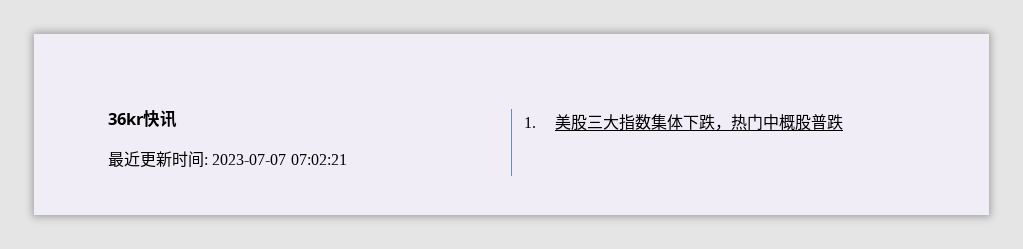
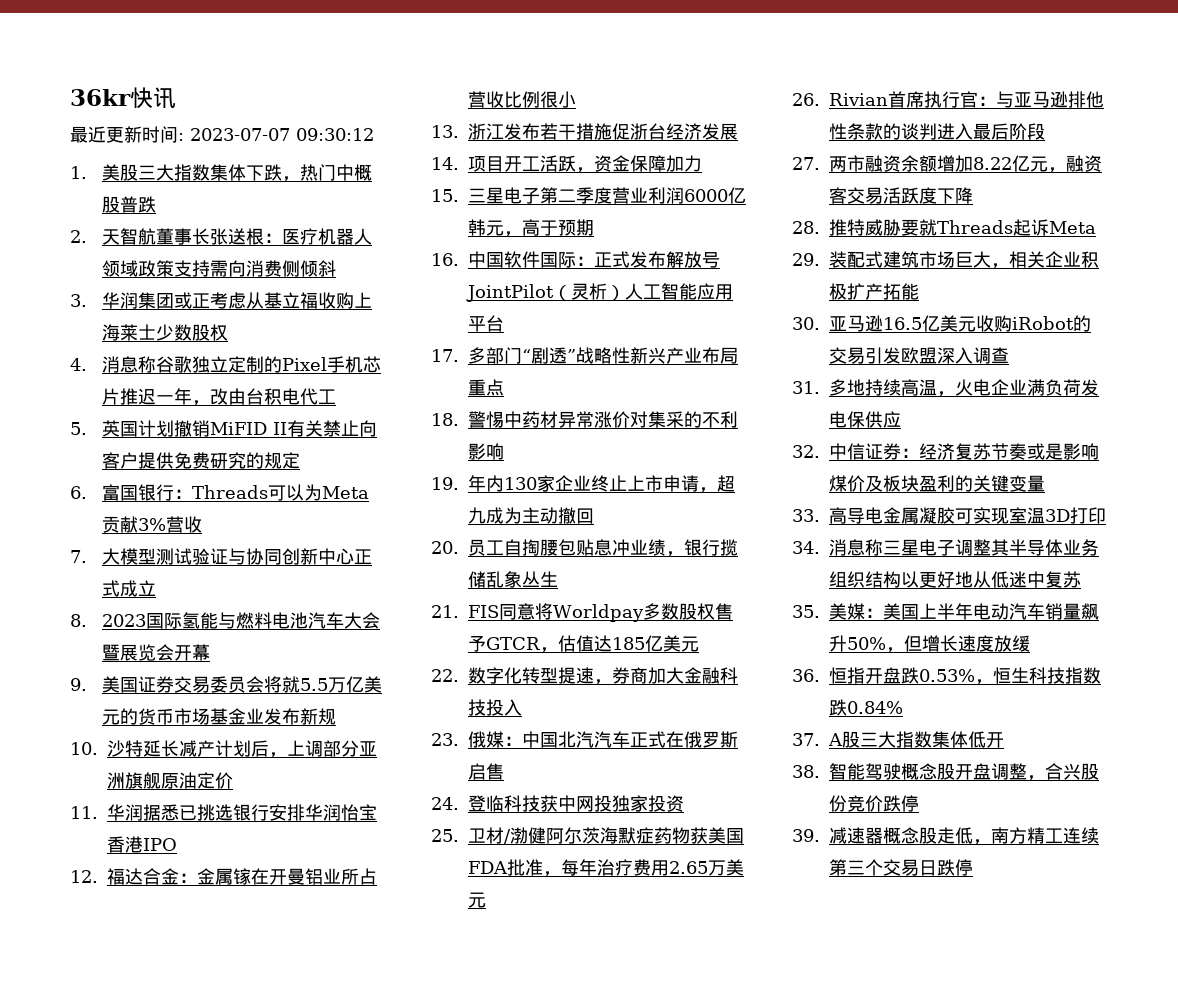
[290,154,347,165] 07:02:21 -> [296,128,374,141] 09:30:12
(844, 122) none -> [70,228,373,245] [102,260,337,277] [70,292,373,309] [102,324,229,341] [70,356,382,373] [102,388,337,406] [70,420,378,437] [102,452,301,469] [70,484,370,501] [102,516,203,533] [70,548,373,565] [102,580,157,597] [70,612,381,629] [102,644,211,661] [70,676,383,693] [102,708,337,725] [70,740,377,758] [107,772,233,789] [70,804,377,821] [107,836,177,853] [70,868,377,885] [468,91,576,108] [431,123,738,140] [431,155,702,173] [431,187,746,204] [468,219,594,237] [431,251,720,268] [466,283,733,302] [468,315,504,332] [431,347,738,364] [468,379,504,396] [431,411,738,428] [468,443,504,460] [431,475,735,493] [468,507,594,524] [431,539,738,557] [468,571,558,588] [431,603,733,622] [468,635,699,653] [431,667,738,685] [468,699,522,716] [431,731,738,748] [468,763,504,780] [431,795,684,812] [431,827,744,844] [468,859,744,877] [468,892,486,908] [792,91,1104,108] [829,123,1045,140] [792,155,1102,173] [829,187,973,204] [792,219,1096,236] [792,251,1099,269] [829,283,919,300] [792,315,1091,332] [829,347,1009,364] [792,379,1099,397] [829,411,901,428] [792,443,1099,460] [829,475,1045,492] [792,507,1106,524] [792,539,1099,556] [829,571,1081,588] [792,603,1099,620] [829,635,1030,653] [792,667,1101,685] [829,699,903,716] [792,731,1004,748] [792,763,1099,781] [829,795,919,812] [792,827,1099,845] [829,859,973,876] // 2.天智航董事长张送根：医疗机器人领域政策支持需向消费侧倾斜 // 3.华润集团或正考虑从基立福收购上海莱士少数股权 // 4.消息称谷歌独立定制的Pixel手机芯片推迟一年，改由台积电代工 // 5.英国计划撤销MiFID II有关禁止向客户提供免费研究的规定 // 6.富国银行：Threads可以为Meta贡献3%营收 // 7.大模型测试验证与协同创新中心正式成立 // 8. 2023国际氢能与燃料电池汽车大会暨展览会开幕 // 9.美国证券交易委员会将就5.5万亿美元的货币市场基金业发布新规 // 10.沙特延长减产计划后，上调部分亚洲旗舰原油定价 // 11.华润据悉已挑选银行安排华润怡宝香港IPO // 12.福达合金：金属镓在开曼铝业所占营收比例很小 // 13.浙江发布若干措施促浙台经济发展 // 14.项目开工活跃，资金保障加力 // 15.三星电子第二季度营业利润6000亿韩元，高于预期 // 16.中国软件国际：正式发布解放号JointPilot（灵析）人工智能应用平台 // 17.多部门“剧透”战略性新兴产业布局重点 // 18.警惕中药材异常涨价对集采的不利影响 // 19.年内130家企业终止上市申请，超九成为主动撤回 // 20.员工自掏腰包贴息冲业绩，银行揽储乱象丛生 // 21. FIS同意将Worldpay多数股权售予GTCR，估值达185亿美元 // 22.数字化转型提速，券商加大金融科技投入 // 23.俄媒：中国北汽汽车正式在俄罗斯启售 // 24.登临科技获中网投独家投资 // 25.卫材/渤健阿尔茨海默症药物获美国FDA批准，每年治疗费用2.65万美元 // 26. Rivian首席执行官：与亚马逊排他性条款的谈判进入最后阶段 // 27.两市融资余额增加8.22亿元，融资客交易活跃度下降 // 28.推特威胁要就Threads起诉Meta // 29.装配式建筑市场巨大，相关企业积极扩产拓能 // 30.亚马逊16.5亿美元收购iRobot的交易引发欧盟深入调查 // 31.多地持续高温，火电企业满负荷发电保供应 // 32.中信证券：经济复苏节奏或是影响煤价及板块盈利的关键变量 // 33.高导电金属凝胶可实现室温3D打印 // 34.消息称三星电子调整其半导体业务组织结构以更好地从低迷中复苏 // 35.美媒：美国上半年电动汽车销量飙升50%，但增长速度放缓 // 36.恒指开盘跌0.53%，恒生科技指数跌0.84% // 37. A股三大指数集体低开 // 38.智能驾驶概念股开盘调整，合兴股份竞价跌停 // 39.减速器概念股走低，南方精工连续第三个交易日跌停

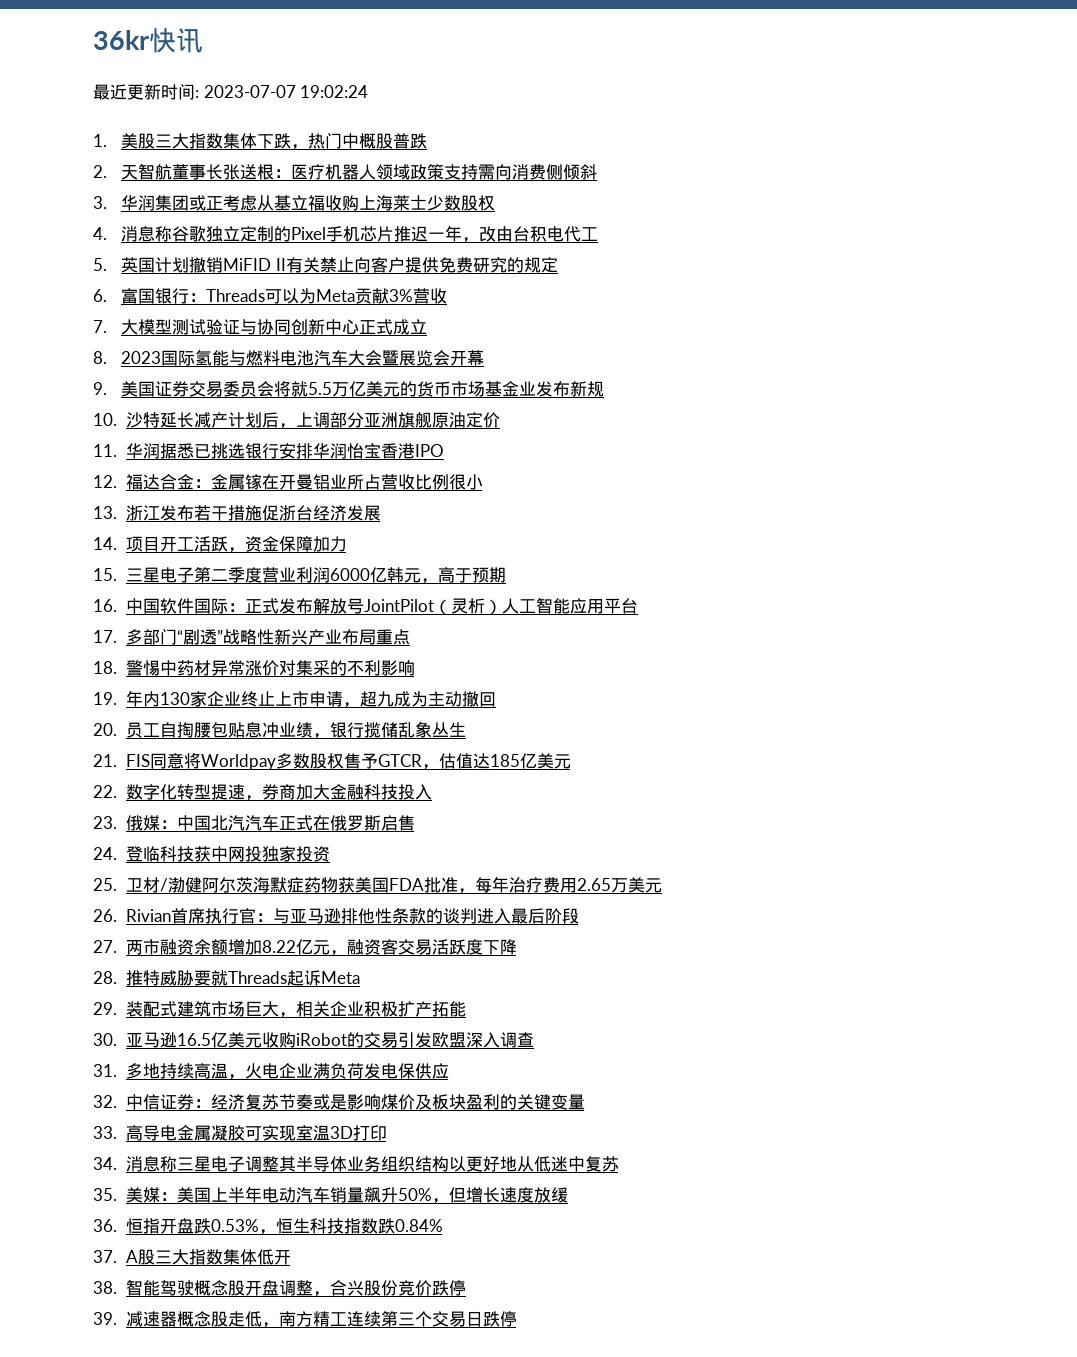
[296,128,374,141] 09:30:12 -> [300,85,369,98] 19:02:24

